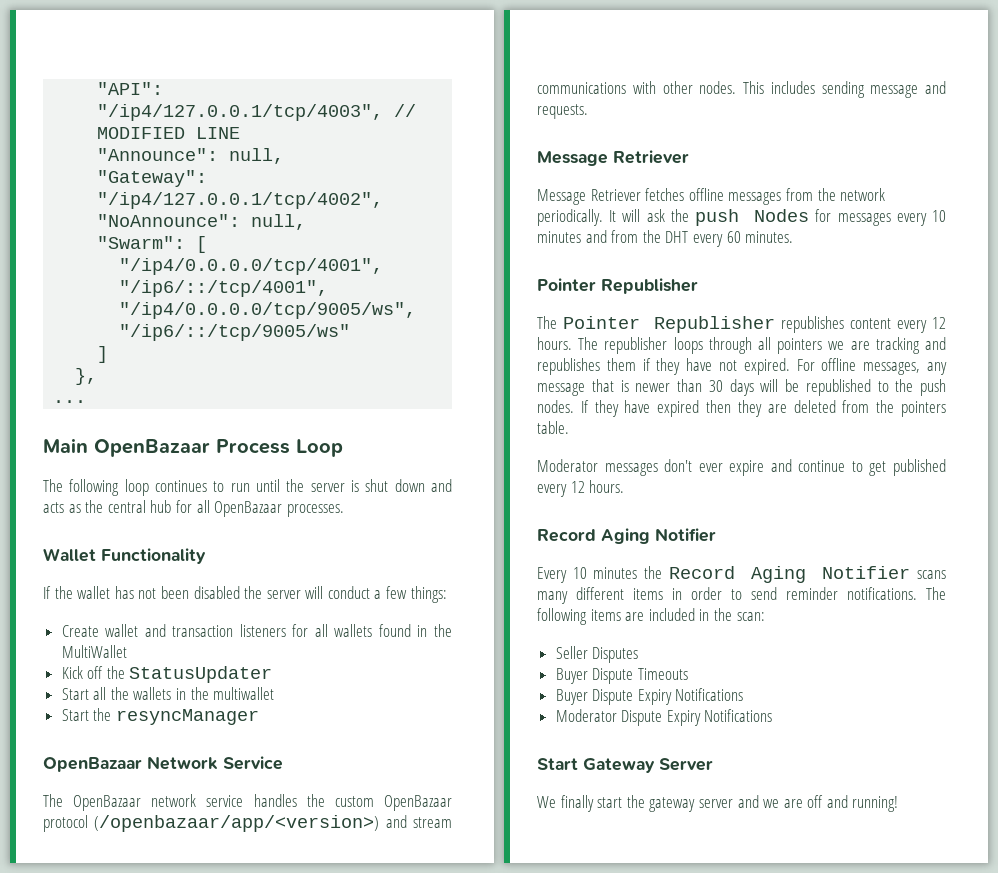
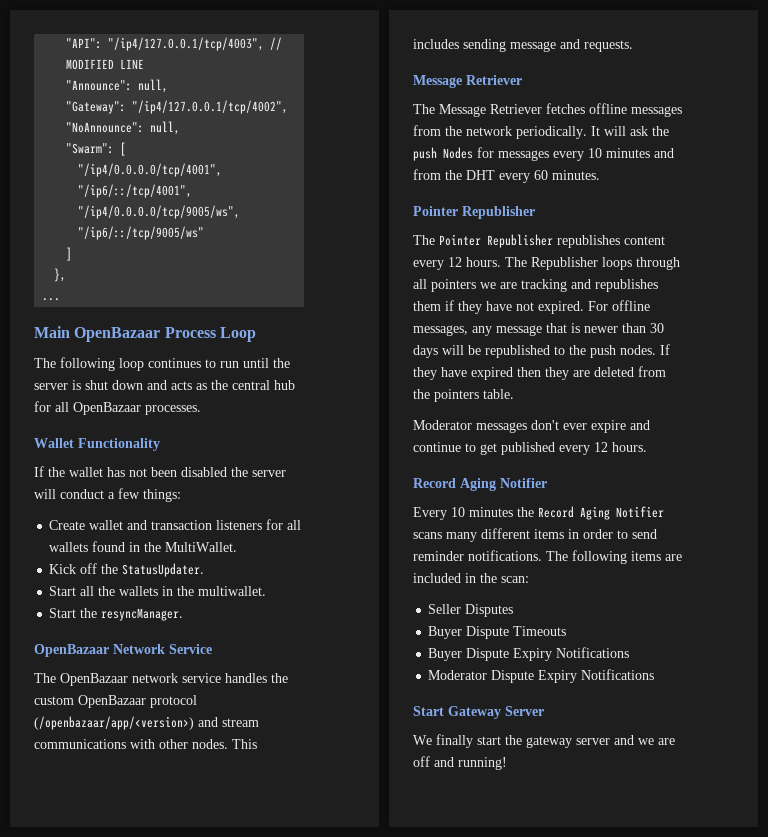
[61,645,127,658] MultiWallet -> [165,542,238,552] MultiWallet.
[129,666,273,683] StatusUpdater -> [122,563,205,577] StatusUpdater.
[213,687,275,700] multiwallet -> [198,586,267,596] multiwallet.
[115,709,259,725] resyncManager -> [101,608,184,621] resyncManager.
(689, 157) none -> [413,104,435,114] The
[604,337,668,354] republisher -> [531,257,598,270] Republisher

